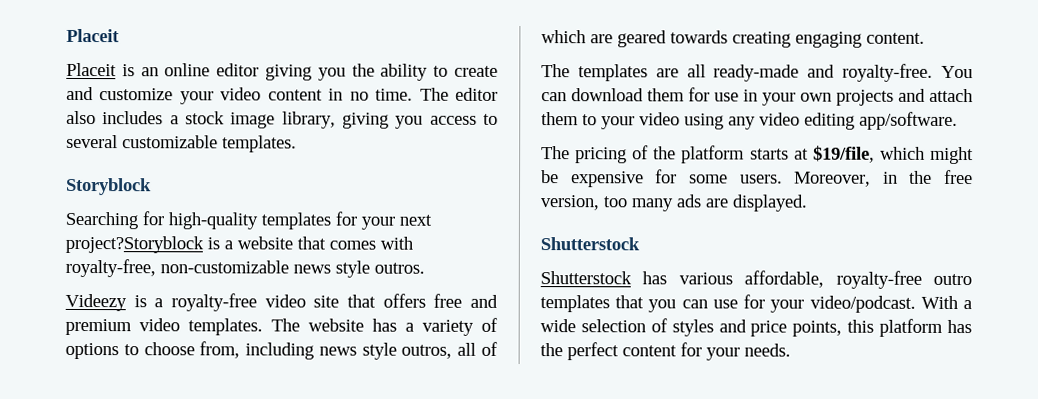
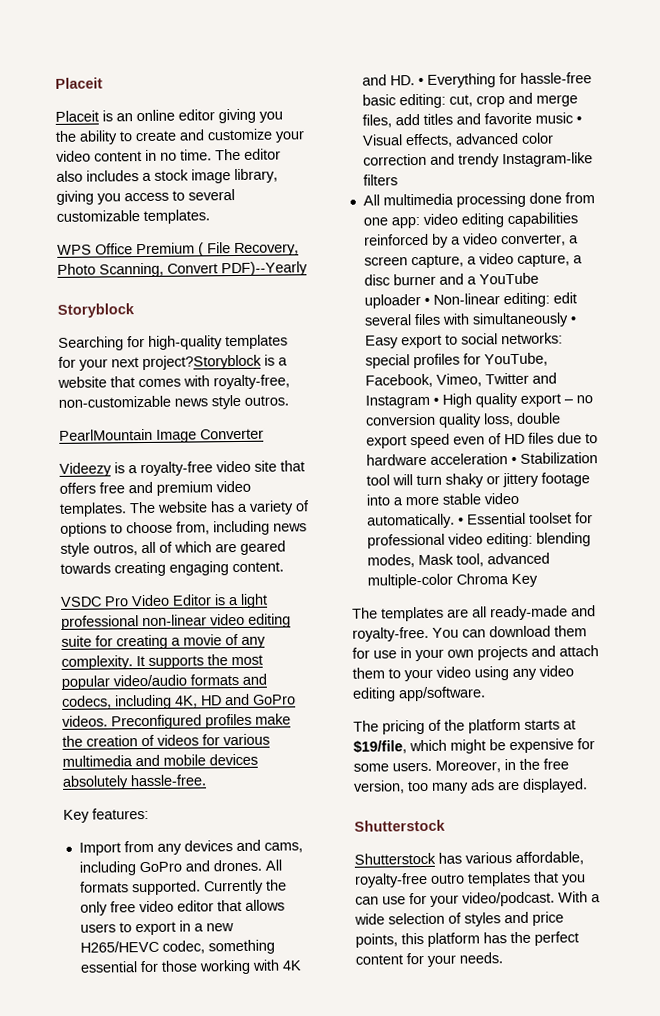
(297, 144) none -> [57,242,299,257] [57,261,308,278] // WPS Office Premium ( File Recovery, Photo Scanning, Convert PDF)--Yearly
(425, 268) none -> [59,428,264,443] // PearlMountain Image Converter
(925, 38) none -> [60,593,268,608] [61,613,291,630] [61,633,266,650] [61,654,263,670] [61,673,267,690] [62,693,296,710] [62,713,291,730] [62,733,270,747] [62,753,258,767] [62,774,206,790] [63,807,149,823] [78,839,303,856] [78,859,282,876] [79,879,287,896] [79,899,285,916] [79,920,234,936] [79,939,275,955] [79,959,302,975] [361,72,592,88] [361,92,578,109] [361,112,582,128] [361,132,554,148] [362,152,593,168] [362,174,398,186] [362,192,595,208] [362,212,578,229] [363,233,579,248] [363,253,583,269] [363,272,539,286] [363,292,577,309] [363,312,577,328] [364,332,563,349] [364,352,548,369] [364,372,557,388] [364,392,593,409] [364,412,561,428] [365,432,598,449] [365,452,598,466] [365,472,590,488] [365,492,519,506] [366,512,593,529] [366,532,591,549] [366,552,550,568] [366,573,538,589] // VSDC Pro Video Editor is a light professional non-linear video editing suite for creating a movie of any complexity. It supports the most popular video/audio formats and codecs, including 4K, HD and GoPro videos. Preconfigured profiles make the creation of videos for various multimedia and mobile devices absolutely hassle-free. // Key features: // Import from any devices and cams, including GoPro and drones. All formats supported. Сurrently the only free video editor that allows users to export in a new H265/HEVC codec, something essential for those working with 4K and HD. • Everything for hassle-free basic editing: cut, crop and merge files, add titles and favorite music • Visual effects, advanced color correction and trendy Instagram-like filters // All multimedia processing done from one app: video editing capabilities reinforced by a video converter, a screen capture, a video capture, a disc burner and a YouTube uploader • Non-linear editing: edit several files with simultaneously • Easy export to social networks: special profiles for YouTube, Facebook, Vimeo, Twitter and Instagram • High quality export – no conversion quality loss, double export speed even of HD files due to hardware acceleration • Stabilization tool will turn shaky or jittery footage into a more stable video automatically. • Essential toolset for professional video editing: blending modes, Mask tool, advanced multiple-color Chroma Key

